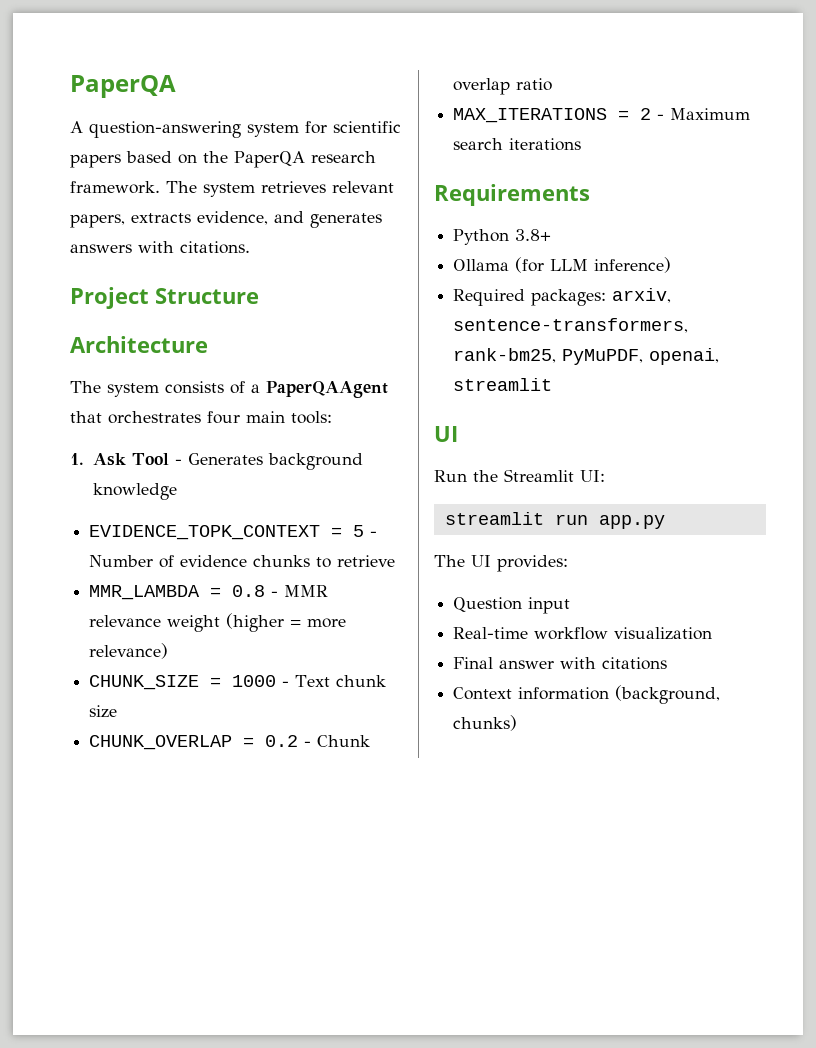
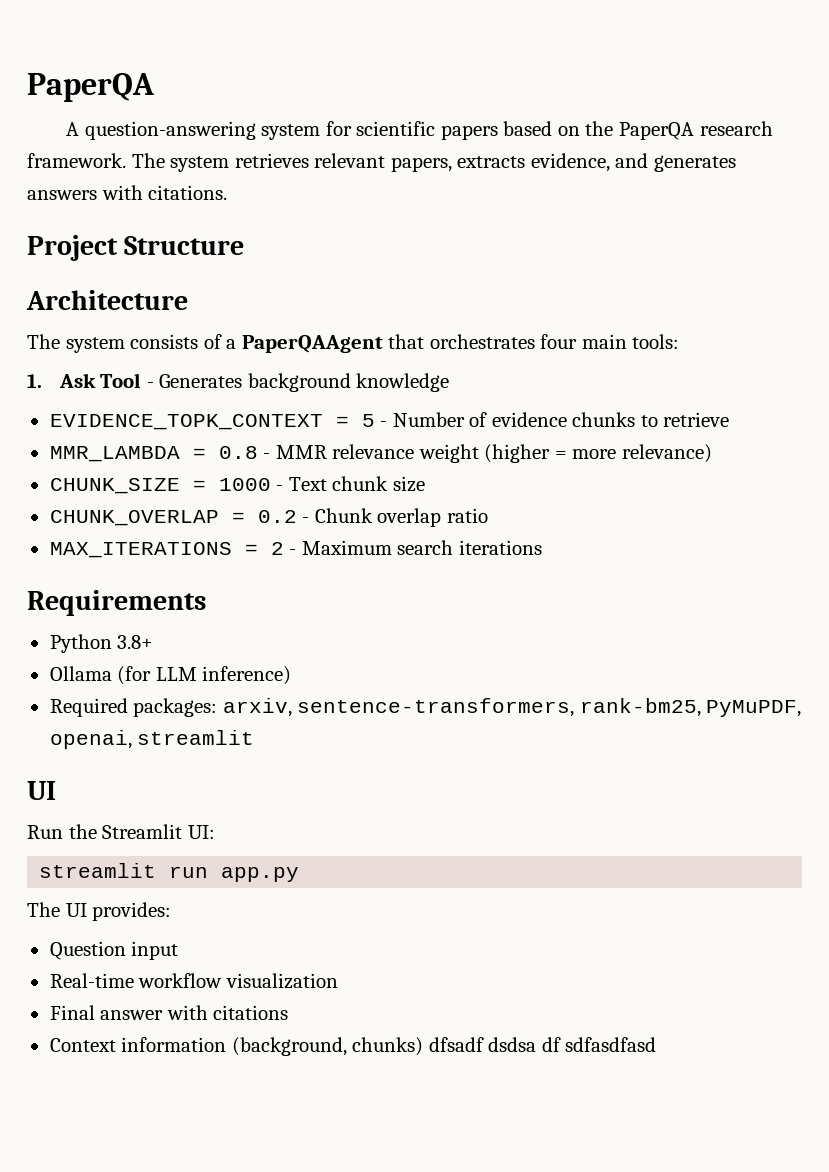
(518, 723) none -> [428,1037,657,1052] dfsadf dsdsa df sdfasdfasd

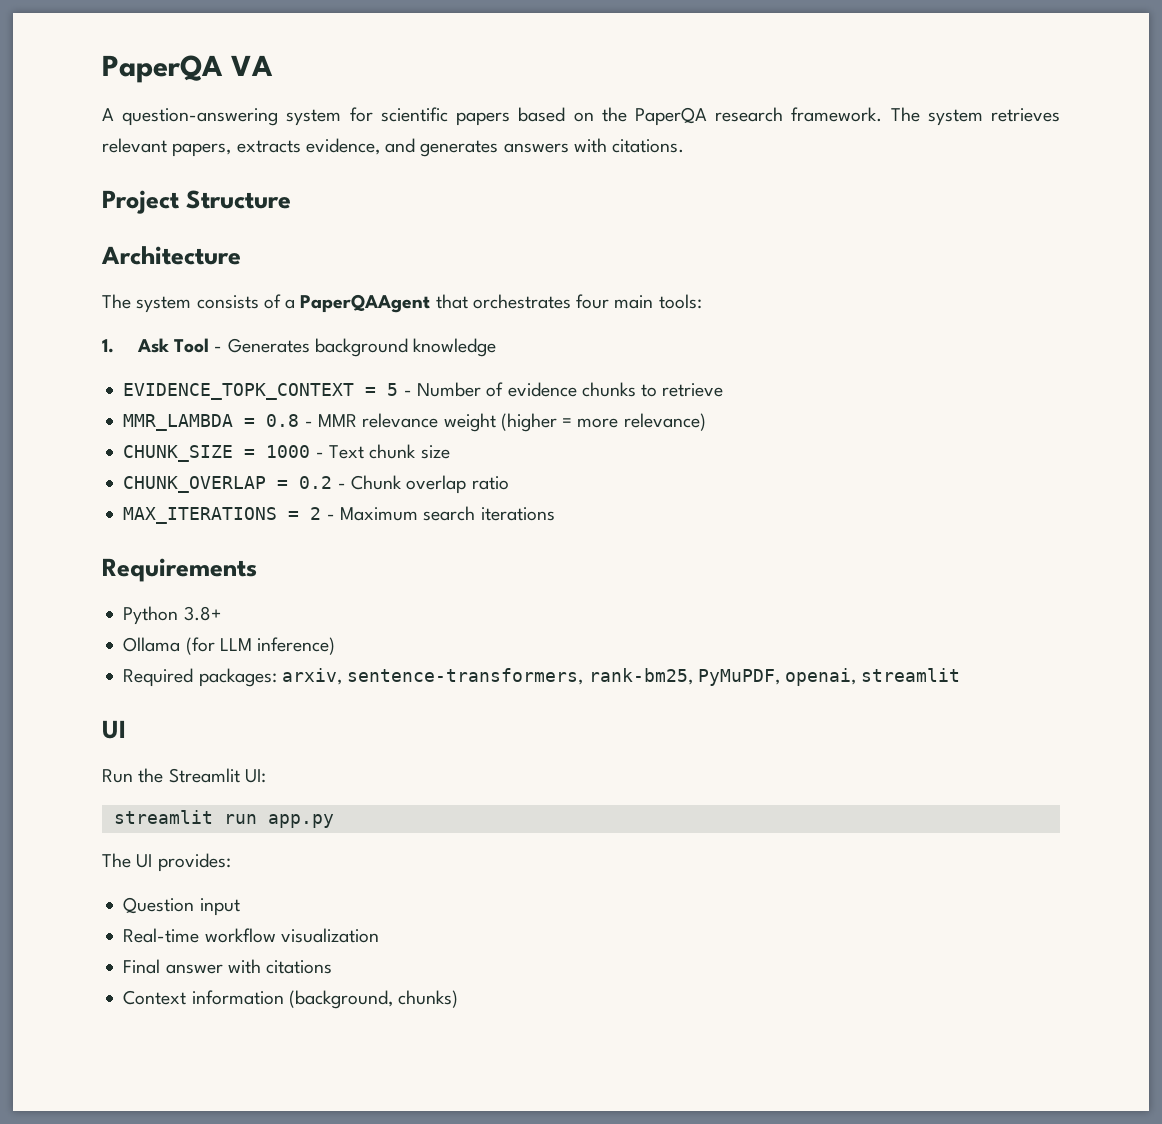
[27,73,154,102] PaperQA -> [102,55,274,83] PaperQA VA
[428,1037,657,1052] dfsadf dsdsa df sdfasdfasd -> (459, 999) none

